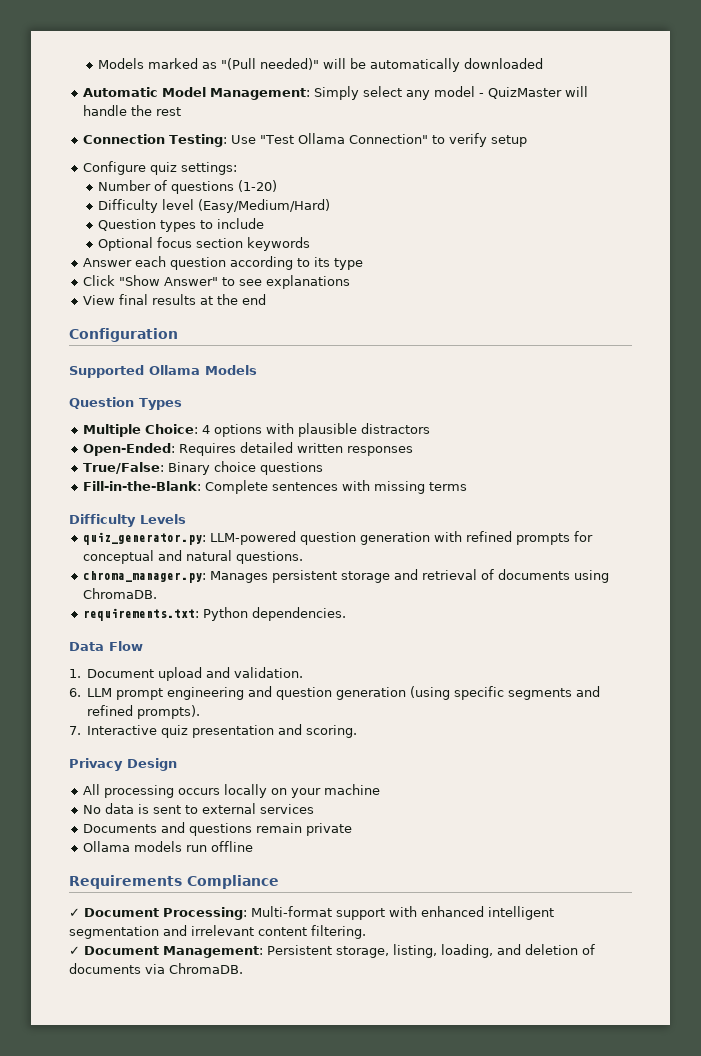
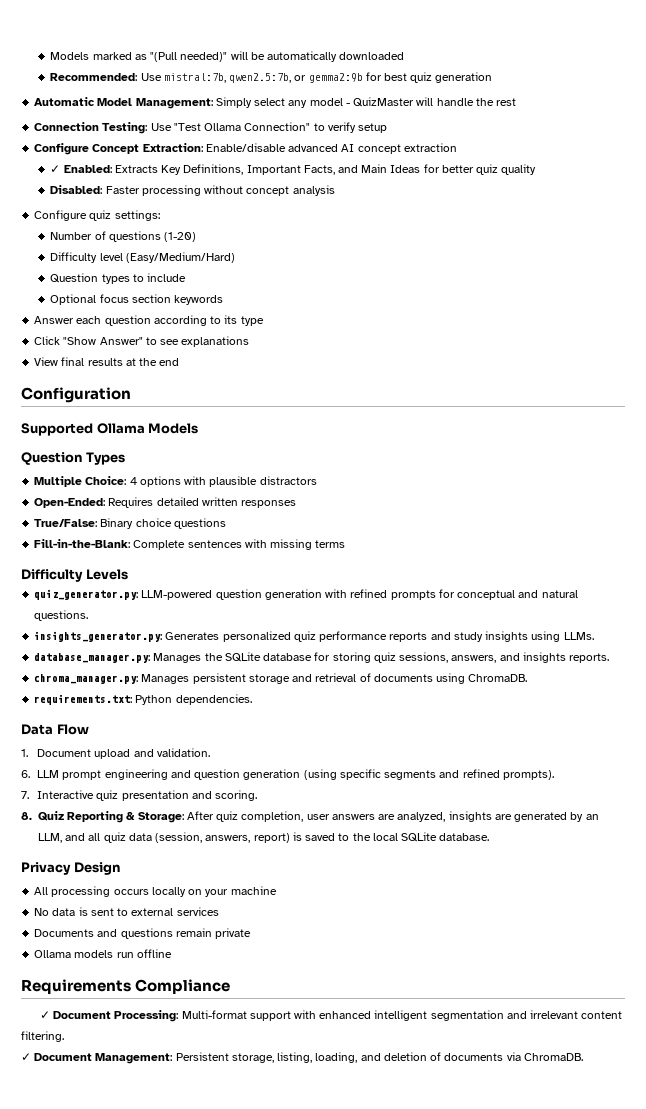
(544, 63) none -> [50,72,493,83] // Recommended: Use mistral:7b, qwen2.5:7b, or gemma2:9b for best quiz generation
(527, 141) none -> [34,143,457,155] [50,164,537,175] [50,185,335,196] // Configure Concept Extraction: Enable/disable advanced AI concept extraction // ✓ Enabled: Extracts Key Definitions, Important Facts, and Main Ideas for better quiz quality // Disabled: Faster processing without concept analysis
(303, 557) none -> [34,631,594,642] [34,652,610,663] // insights_generator.py: Generates personalized quiz performance reports and study insights using LLMs. // database_manager.py: Manages the SQLite database for storing quiz sessions, answers, and insights reports.
(358, 731) none -> [21,811,599,823] [38,832,490,843] // 8. Quiz Reporting & Storage: After quiz completion, user answers are analyzed, insights are generated by an LLM, and all quiz data (session, answers, report) is saved to the local SQLite database.

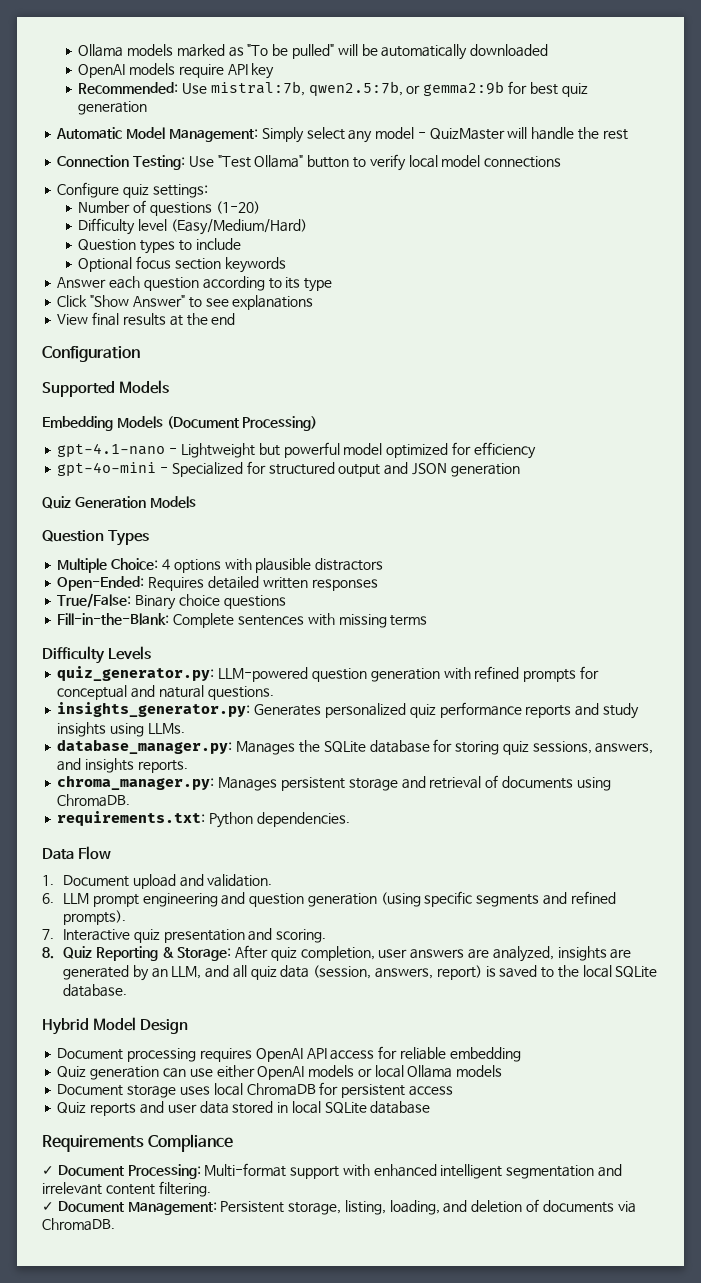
[50,52,228,62] Models marked as "(Pull needed)" -> [78,44,335,59] Ollama models marked as "To be pulled"
(405, 56) none -> [78,63,275,79] // OpenAI models require API key
[204,122,388,133] [34,143,457,155] [50,164,537,175] [50,185,335,196] Ollama Connection" to verify setup // Configure Concept Extraction: Enable/disable advanced AI concept extraction // ✓ Enabled: Extracts Key Definitions, Important Facts, and Main Ideas for better quiz quality // Disabled: Faster processing without concept analysis -> [254,154,562,171] Ollama" button to verify local model connections
[96,423,145,434] Ollama -> [118,380,169,394] [42,416,318,431] [57,442,536,459] [57,461,520,477] [42,496,146,509] Models // Embedding Models (Document Processing) // gpt-4.1-nano - Lightweight but powerful model optimized for efficiency // gpt-4o-mini - Specialized for structured output and JSON generation // Quiz Generation
[21,862,71,875] Privacy -> [42,1017,136,1035] Hybrid Model
[34,886,277,897] [34,907,219,916] [34,928,252,939] [34,949,172,958] All processing occurs locally on your machine // No data is sent to external services // Documents and questions remain private // Ollama models run offline -> [57,1046,521,1062] [57,1065,503,1080] [57,1082,453,1098] [57,1101,431,1116] Document processing requires OpenAI API access for reliable embedding // Quiz generation can use either OpenAI models or local Ollama models // Document storage uses local ChromaDB for persistent access // Quiz reports and user data stored in local SQLite database

